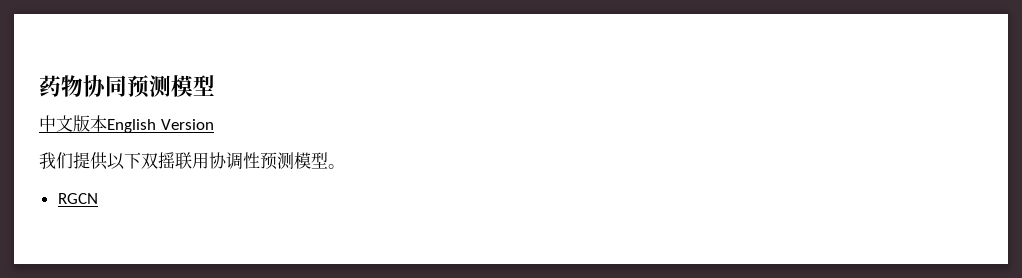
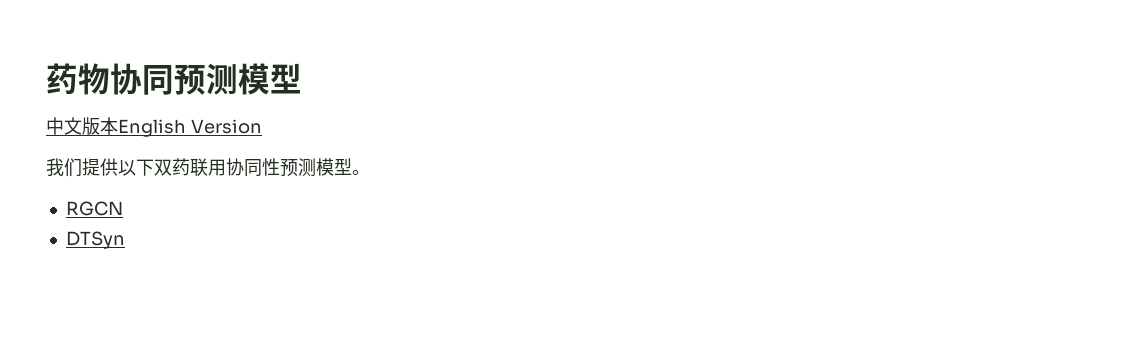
[158,152,243,170] 摇联用协调 -> [172,158,262,177] 药联用协同
(98, 198) none -> [65,231,125,249] // DTSyn

